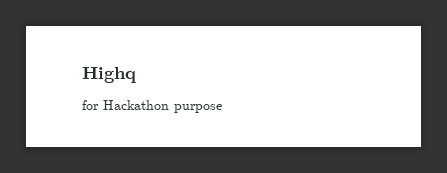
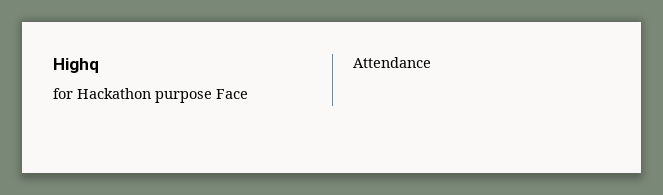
(222, 108) none -> [216,89,248,99] [353,57,431,68] Face Attendance

